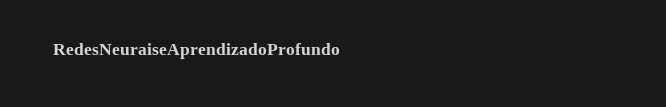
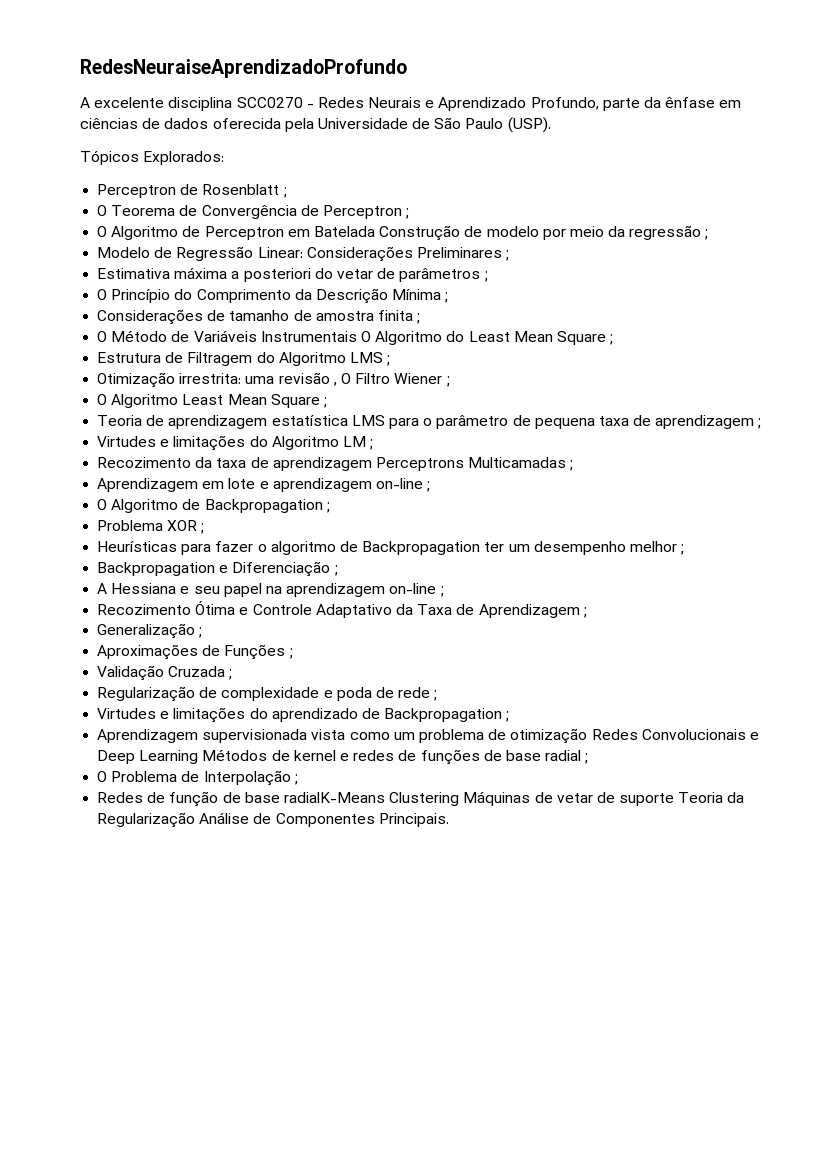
(340, 51) none -> [80,97,742,111] [80,117,551,133] [80,150,225,165] [97,184,287,198] [97,205,410,219] [97,225,709,241] [97,246,510,262] [97,267,488,282] [97,288,449,304] [97,309,421,325] [97,330,614,345] [97,352,391,366] [97,372,450,388] [97,394,327,408] [97,415,762,429] [97,435,374,451] [97,457,574,471] [97,478,431,492] [97,499,330,513] [97,520,205,534] [97,541,685,555] [97,561,338,577] [97,583,444,597] [97,601,587,618] [97,623,203,639] [97,644,293,660] [97,665,233,681] [97,686,438,702] [97,707,510,723] [97,728,759,744] [97,749,589,765] [97,770,298,786] [97,791,745,807] [97,812,449,828] // A excelente disciplina SCC0270 - Redes Neurais e Aprendizado Profundo, parte da ênfase em ciências de dados oferecida pela Universidade de São Paulo (USP). // Tópicos Explorados: // Perceptron de Rosenblatt ; // O Teorema de Convergência de Perceptron ; // O Algoritmo de Perceptron em Batelada Construção de modelo por meio da regressão ; // Modelo de Regressão Linear: Considerações Preliminares ; // Estimativa máxima a posteriori do vetar de parâmetros ; // O Princípio do Comprimento da Descrição Mínima ; // Considerações de tamanho de amostra finita ; // O Método de Variáveis Instrumentais O Algoritmo do Least Mean Square ; // Estrutura de Filtragem do Algoritmo LMS ; // Otimização irrestrita: uma revisão , O Filtro Wiener ; // O Algoritmo Least Mean Square ; // Teoria de aprendizagem estatística LMS para o parâmetro de pequena taxa de aprendizagem ; // Virtudes e limitações do Algoritmo LM ; // Recozimento da taxa de aprendizagem Perceptrons Multicamadas ; // Aprendizagem em lote e aprendizagem on-line ; // O Algoritmo de Backpropagation ; // Problema XOR ; // Heurísticas para fazer o algoritmo de Backpropagation ter um desempenho melhor ; // Backpropagation e Diferenciação ; // A Hessiana e seu papel na aprendizagem on-line ; // Recozimento Ótima e Controle Adaptativo da Taxa de Aprendizagem ; // Generalização ; // Aproximações de Funções ; // Validação Cruzada ; // Regularização de complexidade e poda de rede ; // Virtudes e limitações do aprendizado de Backpropagation ; // Aprendizagem supervisionada vista como um problema de otimização Redes Convolucionais e Deep Learning Métodos de kernel e redes de funções de base radial ; // O Problema de Interpolação ; // Redes de função de base radialK-Means Clustering Máquinas de vetar de suporte Teoria da Regularização Análise de Componentes Principais.

